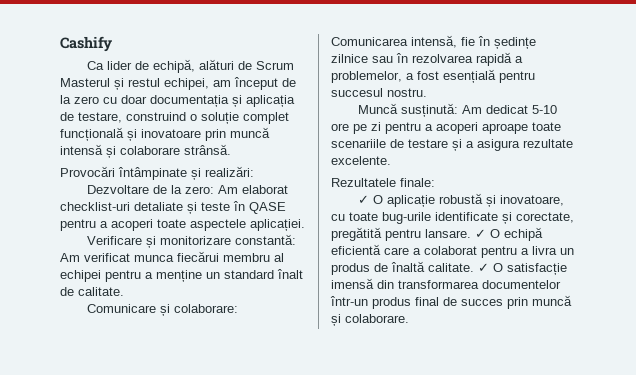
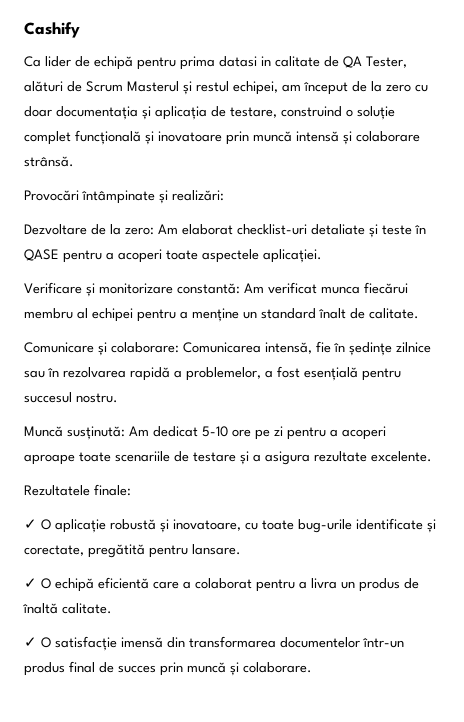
[152,59,195,73] echipă, -> [94,56,407,70] echipă pentru prima datasi in calitate de QA Tester,
(471, 233) none -> (241, 549) //
(474, 267) none -> (112, 608) //

